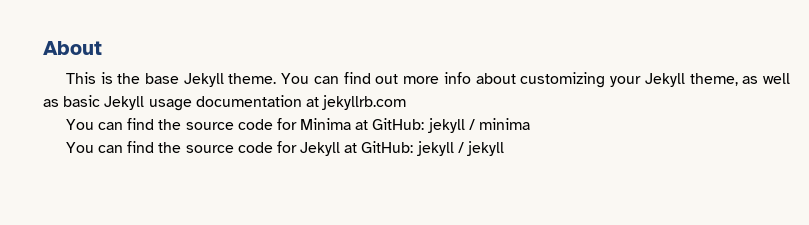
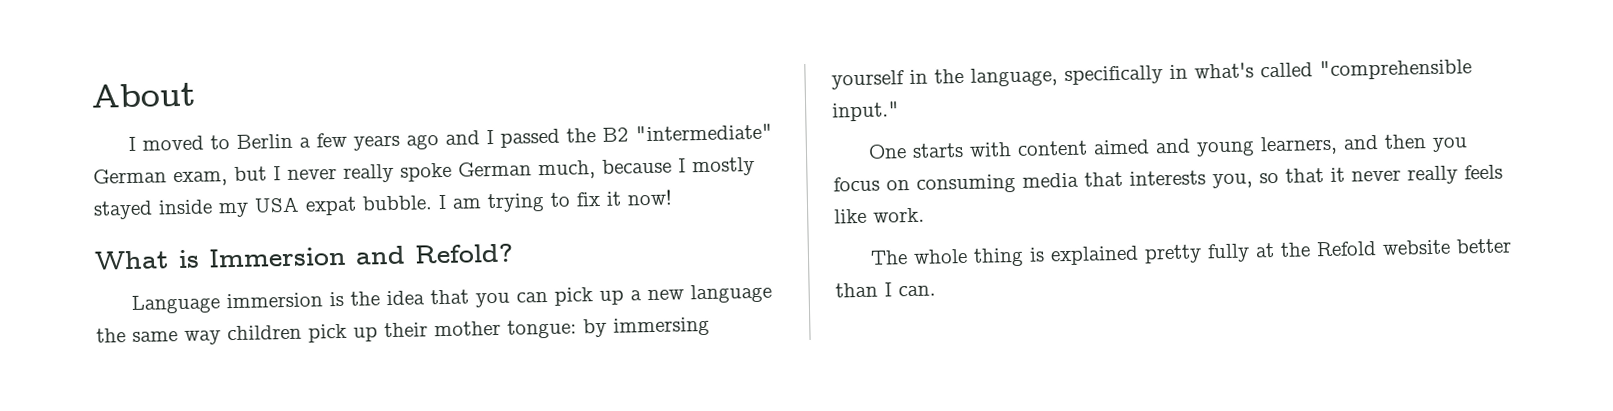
[65,72,790,88] [43,95,407,111] [65,118,531,133] [65,141,505,156] This is the base Jekyll theme. You can find out more info about customizing your Jekyll theme, as well as basic Jekyll usage documentation at jekyllrb.com // You can find the source code for Minima at GitHub: jekyll / minima // You can find the source code for Jekyll at GitHub: jekyll / jekyll -> [127,123,773,152] [93,156,755,187] [93,189,672,220] [94,243,514,270] [130,283,772,314] [96,316,710,345] [831,58,1472,90] [832,101,900,122] [867,134,1468,159] [833,164,1503,194] [834,207,925,224] [869,238,1512,267] [835,282,936,298] I moved to Berlin a few years ago and I passed the B2 "intermediate" German exam, but I never really spoke German much, because I mostly stayed inside my USA expat bubble. I am trying to fix it now! // What is Immersion and Refold? // Language immersion is the idea that you can pick up a new language the same way children pick up their mother tongue: by immersing yourself in the language, specifically in what's called "comprehensible input." // One starts with content aimed and young learners, and then you focus on consuming media that interests you, so that it never really feels like work. // The whole thing is explained pretty fully at the Refold website better than I can.

